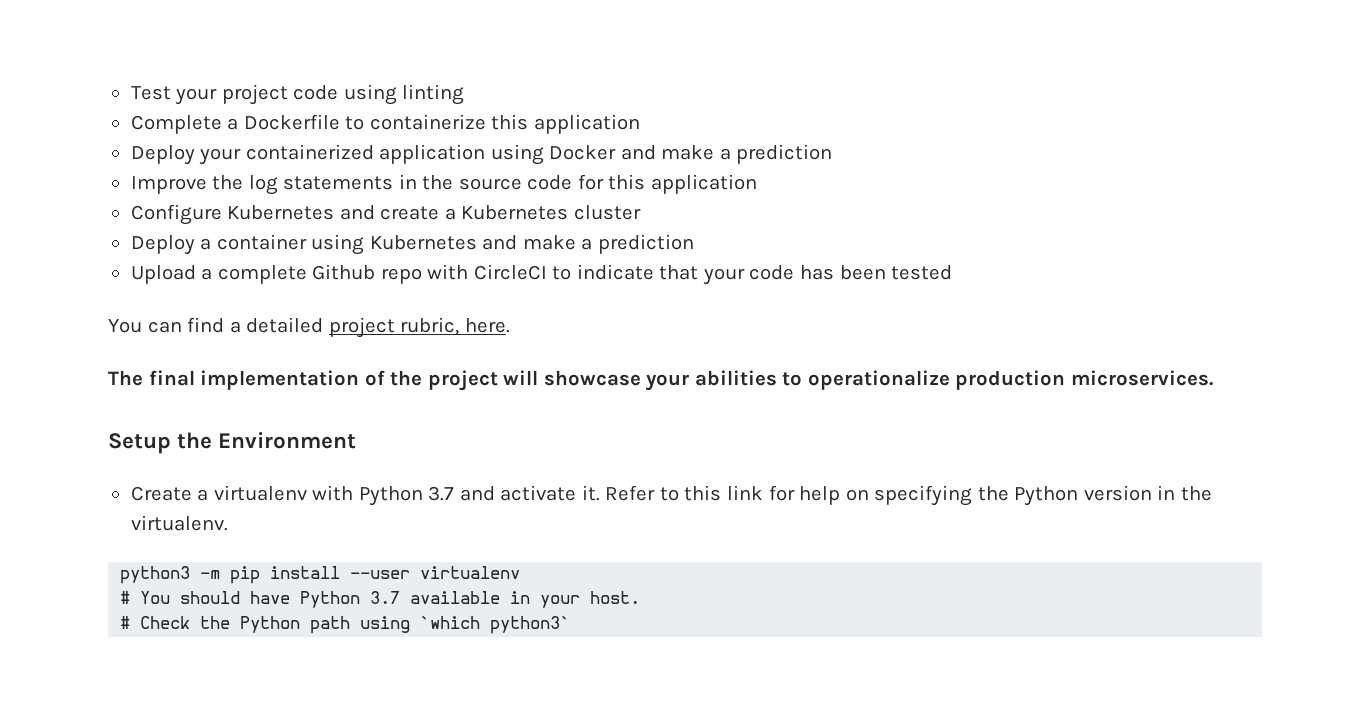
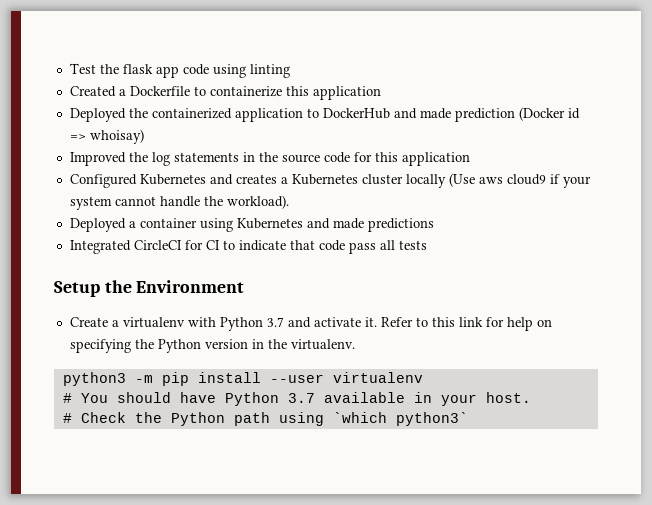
[175,84,288,105] your project -> [99,64,179,78] the flask app
[130,115,222,134] Complete -> [69,86,116,97] Created
[130,144,833,165] [130,176,207,194] Deploy your containerized application using Docker and make a prediction // Improve -> [69,107,580,122] [69,129,144,144] [69,152,126,166] Deployed the containerized application to DockerHub and made prediction (Docker id => whoisay) // Improved
[130,204,440,225] Configure Kubernetes and create -> [69,174,277,188] Configured Kubernetes and creates
[130,235,195,255] // Deploy -> [405,173,591,188] [69,195,289,210] [69,218,126,232] locally (Use aws cloud9 if your system cannot handle the workload). // Deployed
[522,234,694,254] [130,264,953,285] [108,317,510,338] [108,370,1213,391] make a prediction // Upload a complete Github repo with CircleCI to indicate that your code has been tested // You can find a detailed project rubric, here. // The final implementation of the project will showcase your abilities to operationalize production microservices. -> [332,218,434,232] [69,240,427,254] made predictions // Integrated CircleCI for CI to indicate that code pass all tests

